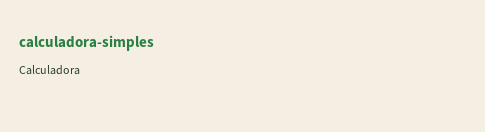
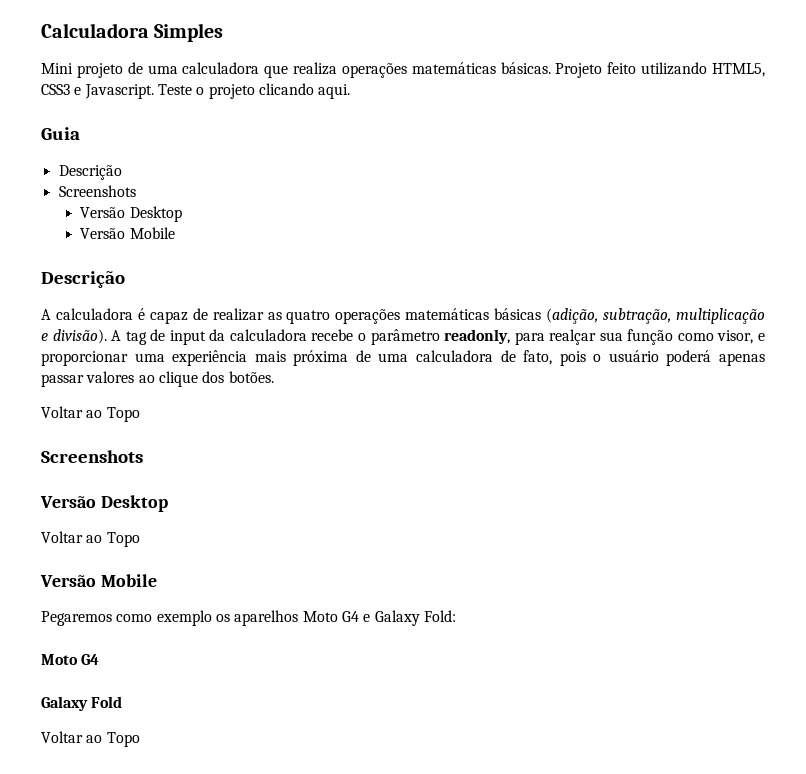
[19,35,154,51] [19,65,80,75] calculadora-simples // Calculadora -> [41,23,224,42] [41,62,765,78] [41,83,351,99] [41,127,80,140] [58,165,122,180] [58,185,136,197] [80,206,182,222] [80,227,175,239] [41,271,125,288] [41,308,765,324] [41,329,765,345] [41,350,765,366] [41,371,274,387] [41,406,140,422] [41,450,143,463] [40,495,168,512] [41,531,140,547] [40,574,157,587] [41,610,456,626] [41,654,100,665] [41,696,123,711] [41,731,140,747] Calculadora Simples // Mini projeto de uma calculadora que realiza operações matemáticas básicas. Projeto feito utilizando HTML5, CSS3 e Javascript. Teste o projeto clicando aqui. // Guia // Descrição // Screenshots // Versão Desktop // Versão Mobile // Descrição // A calculadora é capaz de realizar as quatro operações matemáticas básicas (adição, subtração, multiplicação e divisão). A tag de input da calculadora recebe o parâmetro readonly, para realçar sua função como visor, e proporcionar uma experiência mais próxima de uma calculadora de fato, pois o usuário poderá apenas passar valores ao clique dos botões. // Voltar ao Topo // Screenshots // Versão Desktop // Voltar ao Topo // Versão Mobile // Pegaremos como exemplo os aparelhos Moto G4 e Galaxy Fold: // Moto G4 // Galaxy Fold // Voltar ao Topo

